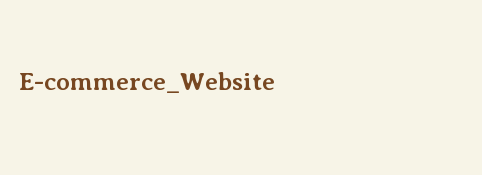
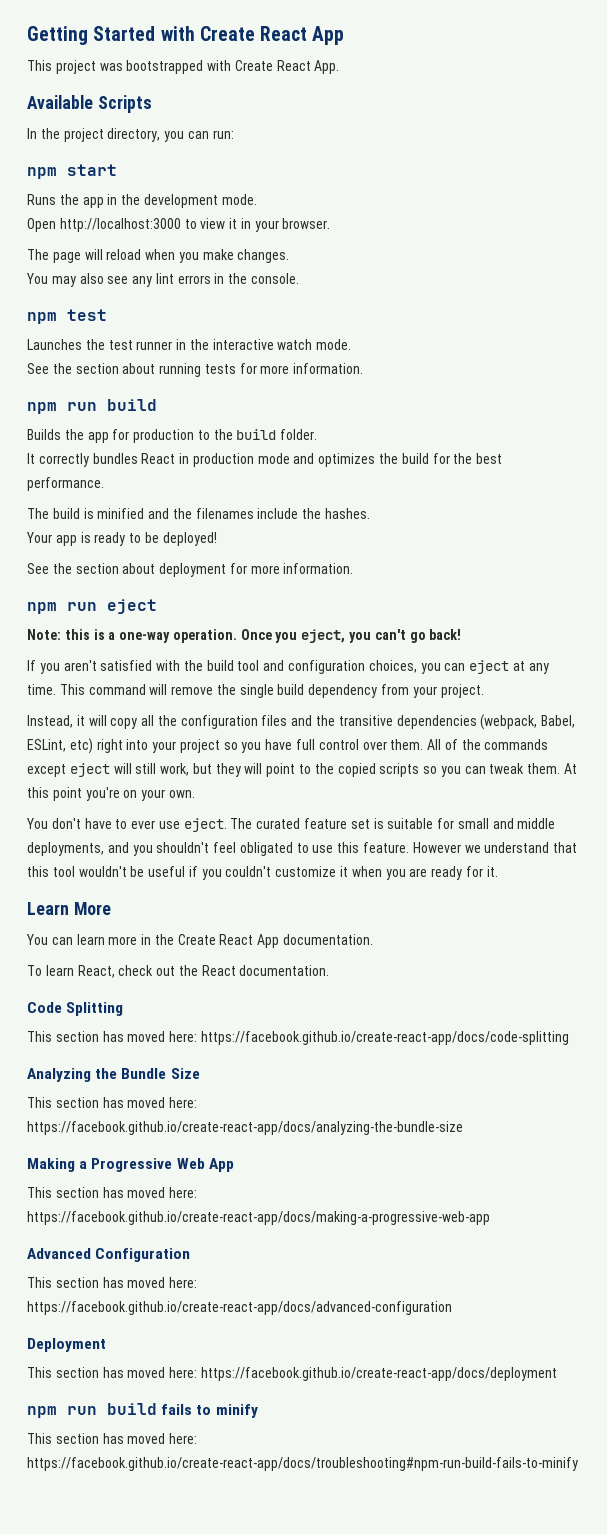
[19,72,275,93] E-commerce_Website -> [27,26,345,45] [27,60,340,74] [27,95,152,113] [27,128,234,142] [27,164,117,179] [27,194,257,208] [27,218,331,232] [27,249,290,263] [26,273,300,287] [27,309,107,324] [27,339,352,350] [27,363,364,377] [27,399,157,414] [27,429,318,443] [27,453,503,467] [27,477,104,491] [27,508,371,519] [26,532,217,546] [27,563,354,577] [27,599,157,614] [27,629,462,643] [27,660,549,674] [27,684,484,698] [27,714,576,730] [27,738,549,754] [27,763,578,777] [27,787,195,801] [26,818,556,832] [27,842,578,856] [27,866,498,880] [27,902,111,915] [26,934,374,948] [27,965,330,978] [27,1002,124,1016] [27,1031,569,1045] [27,1068,200,1082] [27,1097,198,1108] [27,1121,463,1135] [27,1158,234,1172] [27,1187,198,1198] [27,1211,490,1225] [27,1248,191,1262] [27,1277,198,1288] [27,1301,452,1315] [27,1338,106,1352] [27,1367,557,1381] [27,1403,258,1418] [27,1433,198,1444] [27,1457,578,1471] Getting Started with Create React App // This project was bootstrapped with Create React App. // Available Scripts // In the project directory, you can run: // npm start // Runs the app in the development mode. // Open http://localhost:3000 to view it in your browser. // The page will reload when you make changes. // You may also see any lint errors in the console. // npm test // Launches the test runner in the interactive watch mode. // See the section about running tests for more information. // npm run build // Builds the app for production to the build folder. // It correctly bundles React in production mode and optimizes the build for the best performance. // The build is minified and the filenames include the hashes. // Your app is ready to be deployed! // See the section about deployment for more information. // npm run eject // Note: this is a one-way operation. Once you eject, you can't go back! // If you aren't satisfied with the build tool and configuration choices, you can eject at any time. This command will remove the single build dependency from your project. // Instead, it will copy all the configuration files and the transitive dependencies (webpack, Babel, ESLint, etc) right into your project so you have full control over them. All of the commands except eject will still work, but they will point to the copied scripts so you can tweak them. At this point you're on your own. // You don't have to ever use eject. The curated feature set is suitable for small and middle deployments, and you shouldn't feel obligated to use this feature. However we understand that this tool wouldn't be useful if you couldn't customize it when you are ready for it. // Learn More // You can learn more in the Create React App documentation. // To learn React, check out the React documentation. // Code Splitting // This section has moved here: https://facebook.github.io/create-react-app/docs/code-splitting // Analyzing the Bundle Size // This section has moved here: https://facebook.github.io/create-react-app/docs/analyzing-the-bundle-size // Making a Progressive Web App // This section has moved here: https://facebook.github.io/create-react-app/docs/making-a-progressive-web-app // Advanced Configuration // This section has moved here: https://facebook.github.io/create-react-app/docs/advanced-configuration // Deployment // This section has moved here: https://facebook.github.io/create-react-app/docs/deployment // npm run build fails to minify // This section has moved here: https://facebook.github.io/create-react-app/docs/troubleshooting#npm-run-build-fails-to-minify

